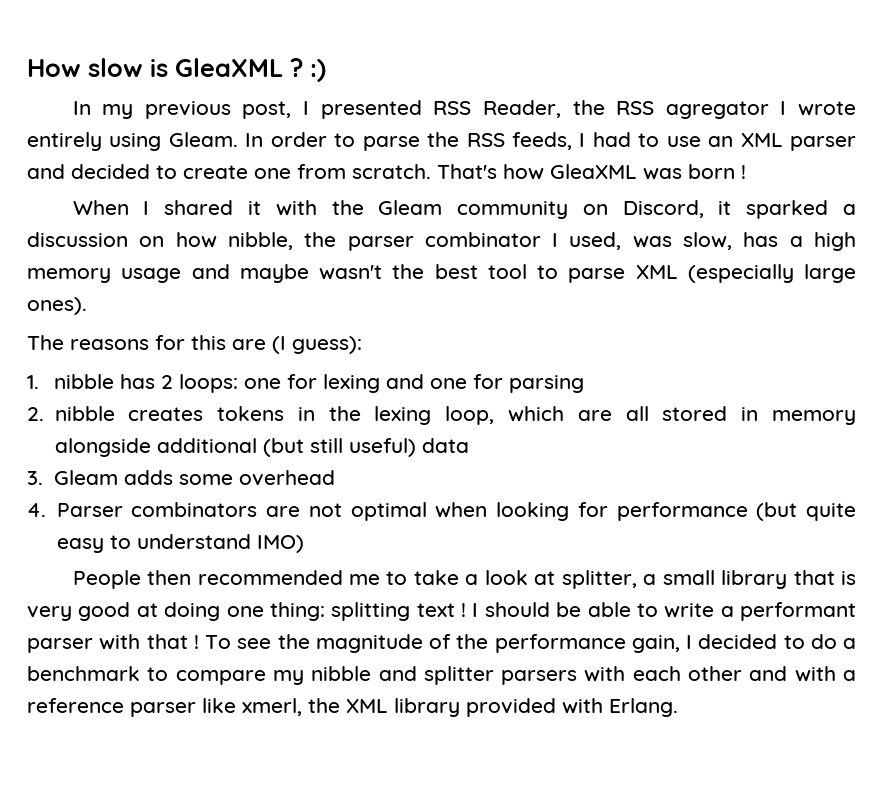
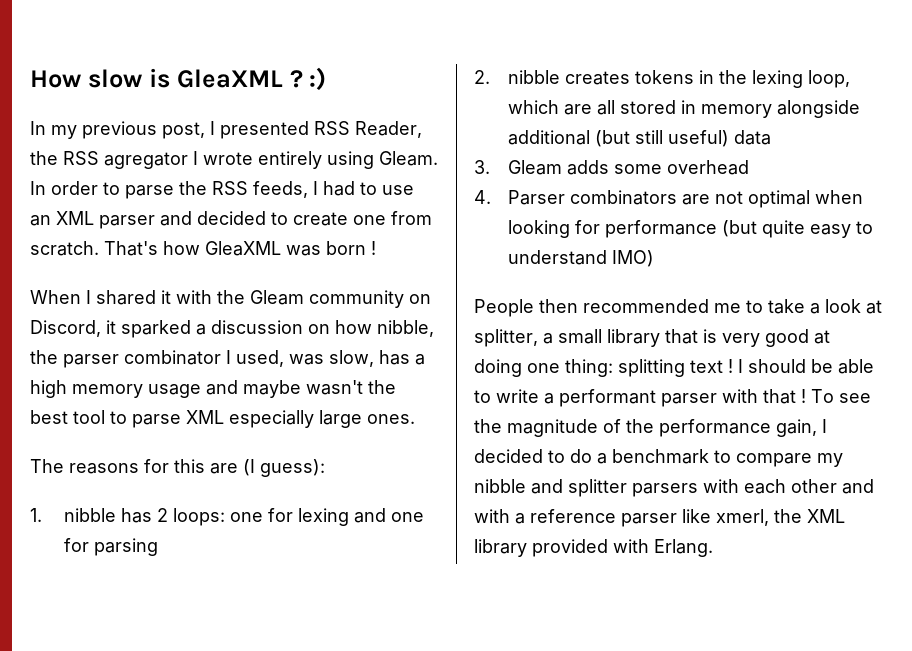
[687,264,856,283] [27,297,87,315] (especially large ones). -> [229,410,415,428] especially large ones.

